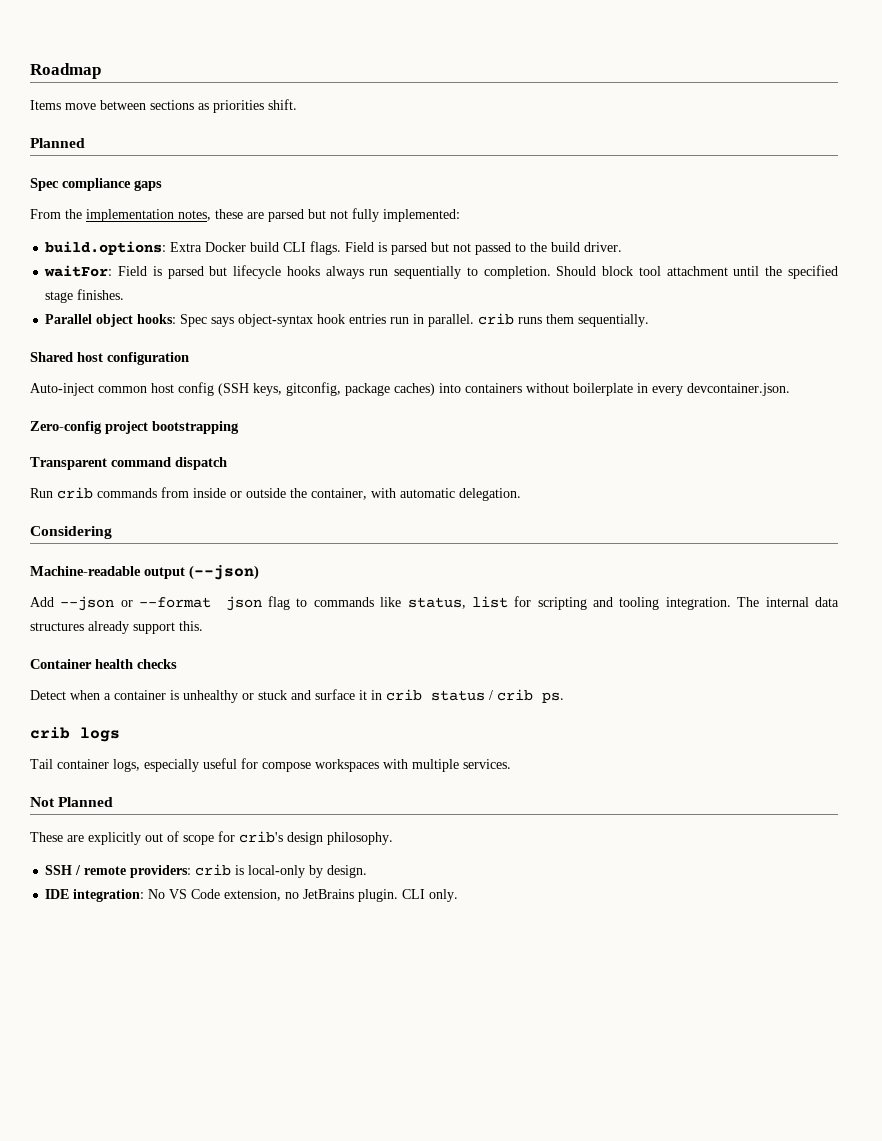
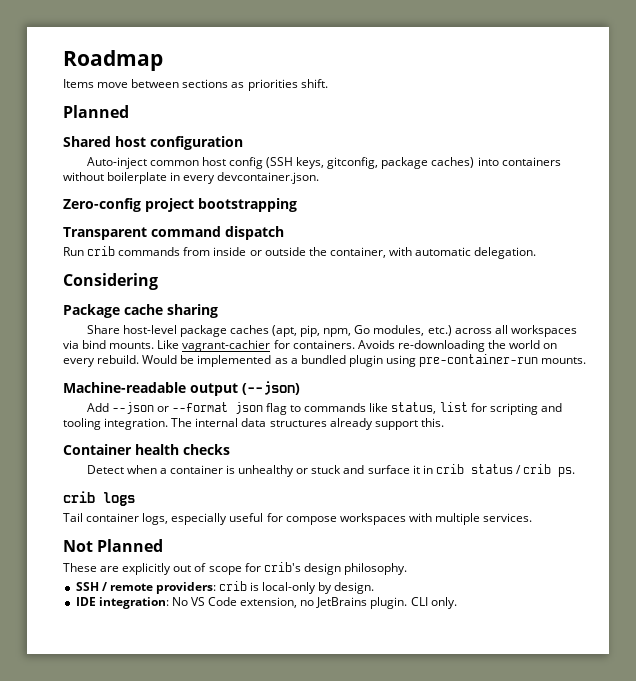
[30,178,162,191] [30,208,460,222] [45,241,623,255] [44,265,839,279] [45,289,125,303] [45,313,650,327] // Spec compliance gaps // From the implementation notes, these are parsed but not fully implemented: // build.options: Extra Docker build CLI flags. Field is parsed but not passed to the build driver. // waitFor: Field is parsed but lifecycle hooks always run sequentially to completion. Should block tool attachment until the specified stage finishes. // Parallel object hooks: Spec says object-syntax hook entries run in parallel. crib runs them sequentially. -> (129, 111) none
(112, 532) none -> [63,304,218,318] [86,325,577,337] [63,340,558,352] [63,354,587,367] // Package cache sharing // Share host-level package caches (apt, pip, npm, Go modules, etc.) across all workspaces via bind mounts. Like vagrant-cachier for containers. Avoids re-downloading the world on every rebuild. Would be implemented as a bundled plugin using pre-container-run mounts.

